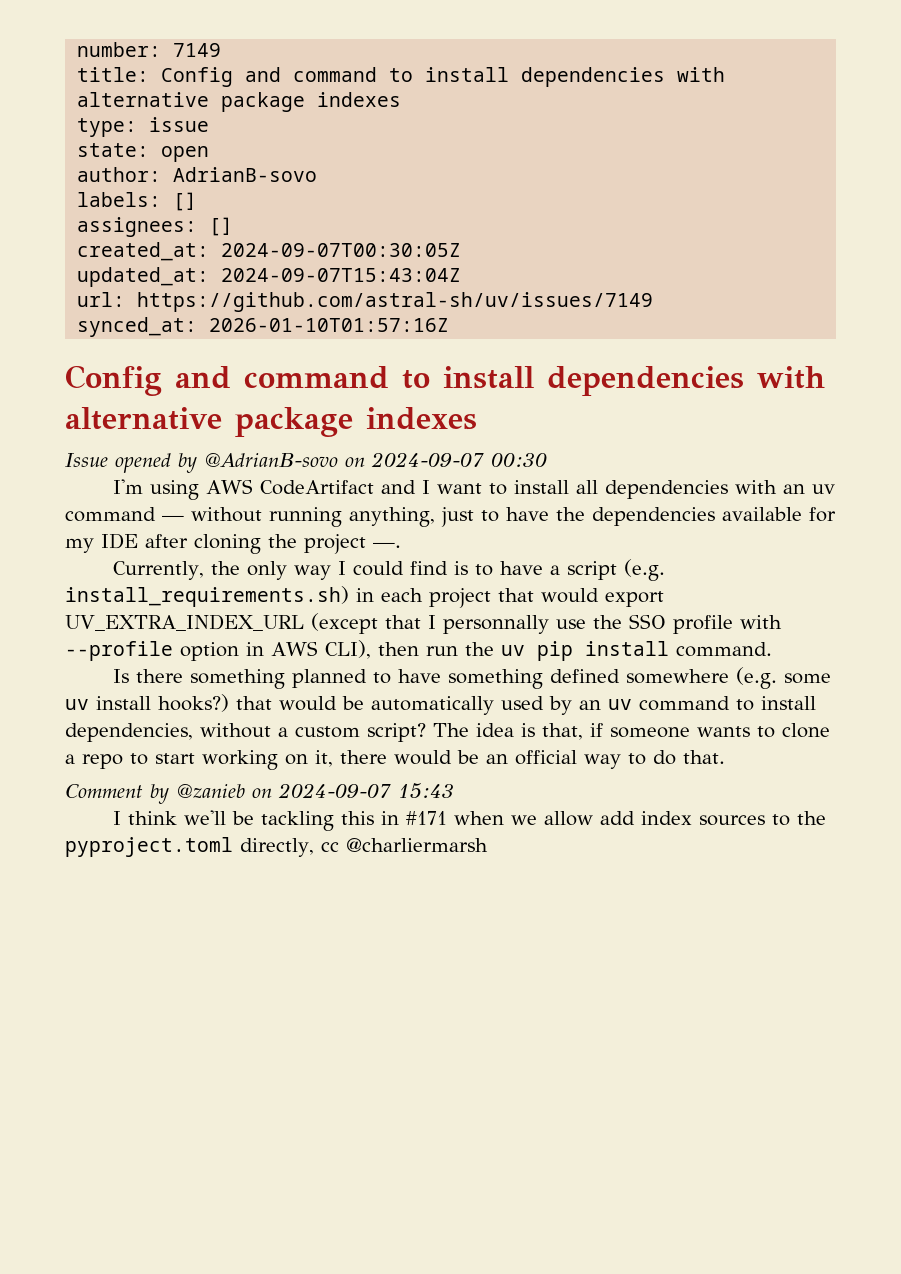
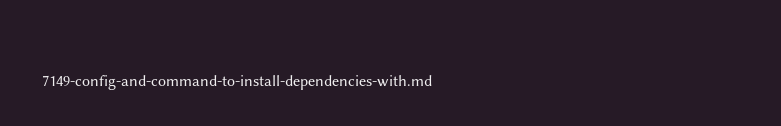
[77,42,222,57] [77,67,726,87] [77,92,402,112] [77,117,210,137] [77,143,210,162] [77,167,318,182] [77,192,198,211] [77,217,234,237] [77,242,462,261] [77,267,462,287] [77,292,654,312] [77,317,450,337] [65,365,825,396] [65,407,477,437] [65,452,547,473] [113,479,836,500] [65,507,836,527] [65,533,401,554] [113,559,666,581] [65,586,664,608] [65,613,782,634] [65,640,772,661] [113,667,832,689] [65,694,816,715] [65,723,830,742] [65,750,725,770] [65,783,454,804] [113,810,827,831] [65,837,488,857] number: 7149 // title: Config and command to install dependencies with alternative package indexes // type: issue // state: open // author: AdrianB-sovo // labels: [] // assignees: [] // created_at: 2024-09-07T00:30:05Z // updated_at: 2024-09-07T15:43:04Z // url: https://github.com/astral-sh/uv/issues/7149 // synced_at: 2026-01-10T01:57:16Z // Config and command to install dependencies with alternative package indexes // Issue opened by @AdrianB-sovo on 2024-09-07 00:30 // I'm using AWS CodeArtifact and I want to install all dependencies with an uv command — without running anything, just to have the dependencies available for my IDE after cloning the project —. // Currently, the only way I could find is to have a script (e.g. install_requirements.sh) in each project that would export UV_EXTRA_INDEX_URL (except that I personnally use the SSO profile with --profile option in AWS CLI), then run the uv pip install command. // Is there something planned to have something defined somewhere (e.g. some uv install hooks?) that would be automatically used by an uv command to install dependencies, without a custom script? The idea is that, if someone wants to clone a repo to start working on it, there would be an official way to do that. // Comment by @zanieb on 2024-09-07 15:43 // I think we'll be tackling this in #171 when we allow add index sources to the pyproject.toml directly, cc @charliermarsh -> [42,75,432,90] 7149-config-and-command-to-install-dependencies-with.md

